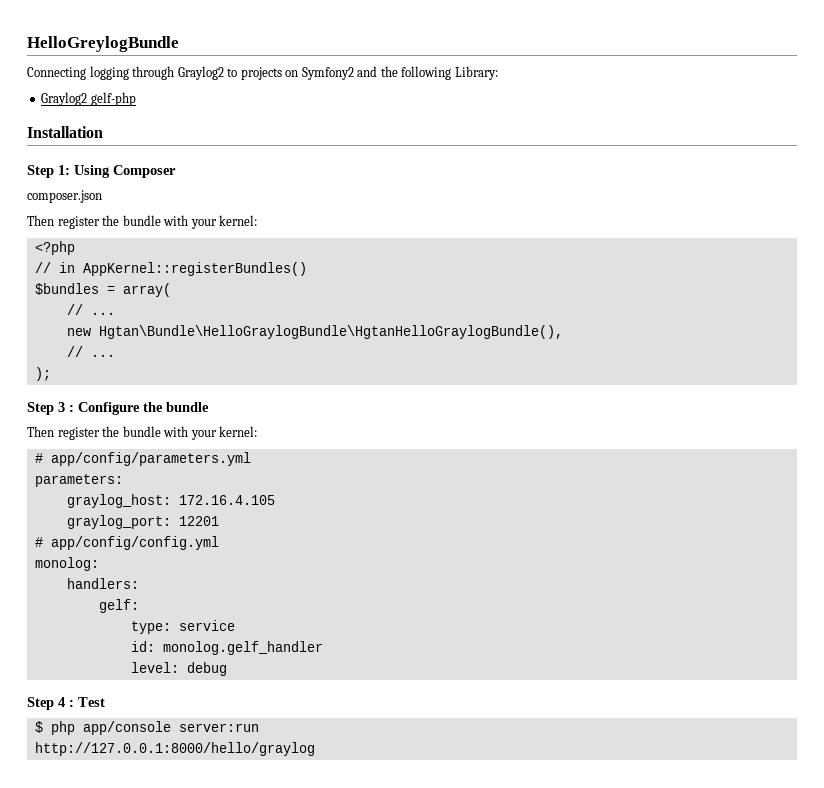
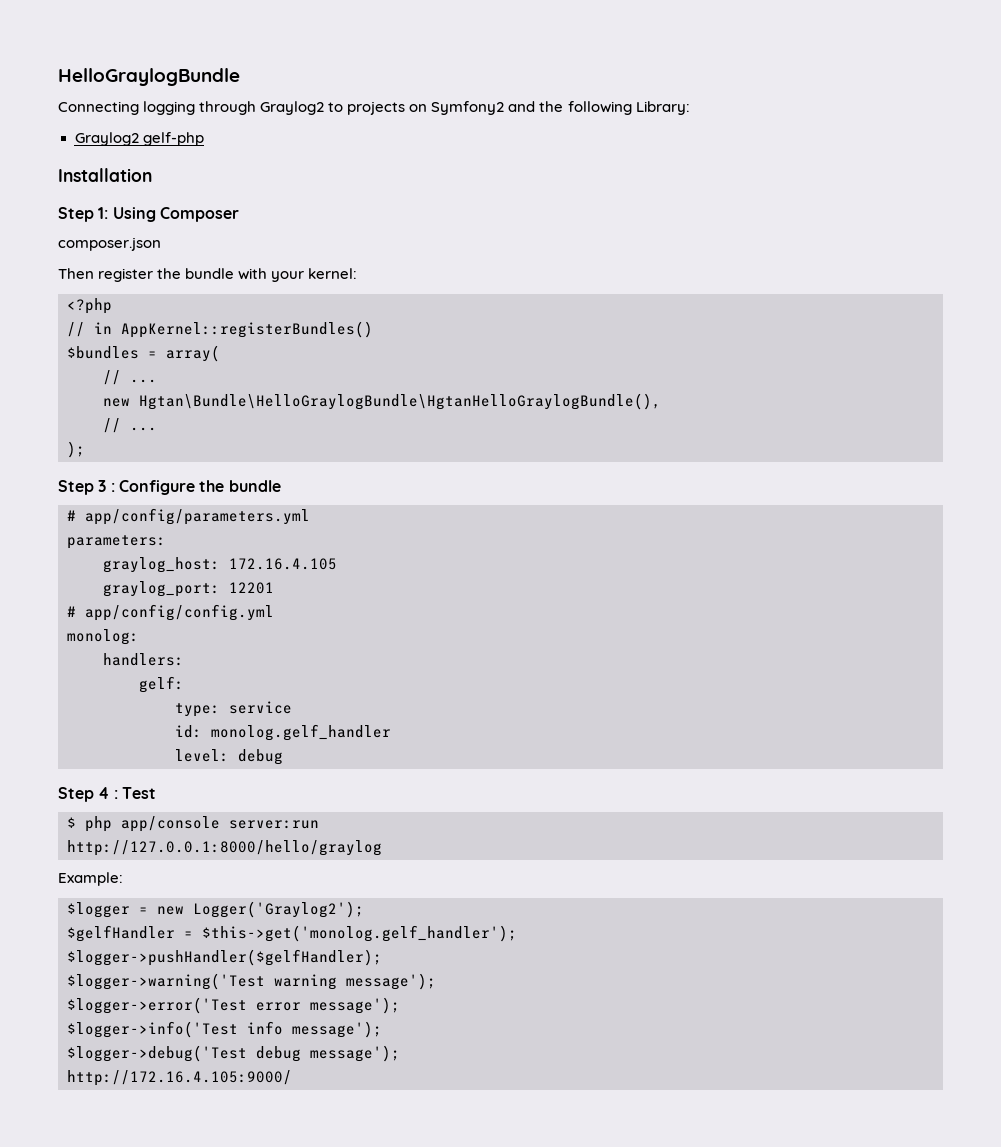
[27,36,179,52] HelloGreylogBundle -> [58,68,240,86] HelloGraylogBundle
[27,426,258,440] // Then register the bundle with your kernel: -> (281, 486) none
(315, 749) none -> [58,872,123,886] [67,901,364,918] [67,925,517,942] [67,949,382,966] [67,973,436,990] [67,997,400,1014] [67,1021,382,1038] [67,1045,400,1062] [67,1070,292,1086] // Example: // $logger = new Logger('Graylog2'); // $gelfHandler = $this->get('monolog.gelf_handler'); // $logger->pushHandler($gelfHandler); // $logger->warning('Test warning message'); // $logger->error('Test error message'); // $logger->info('Test info message'); // $logger->debug('Test debug message'); // http://172.16.4.105:9000/

